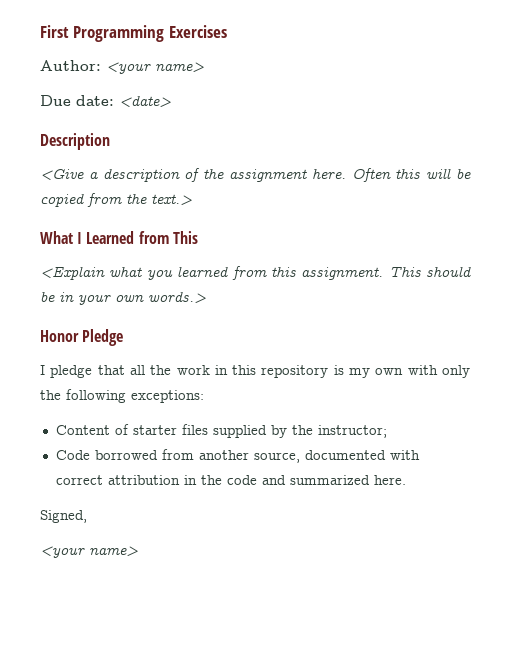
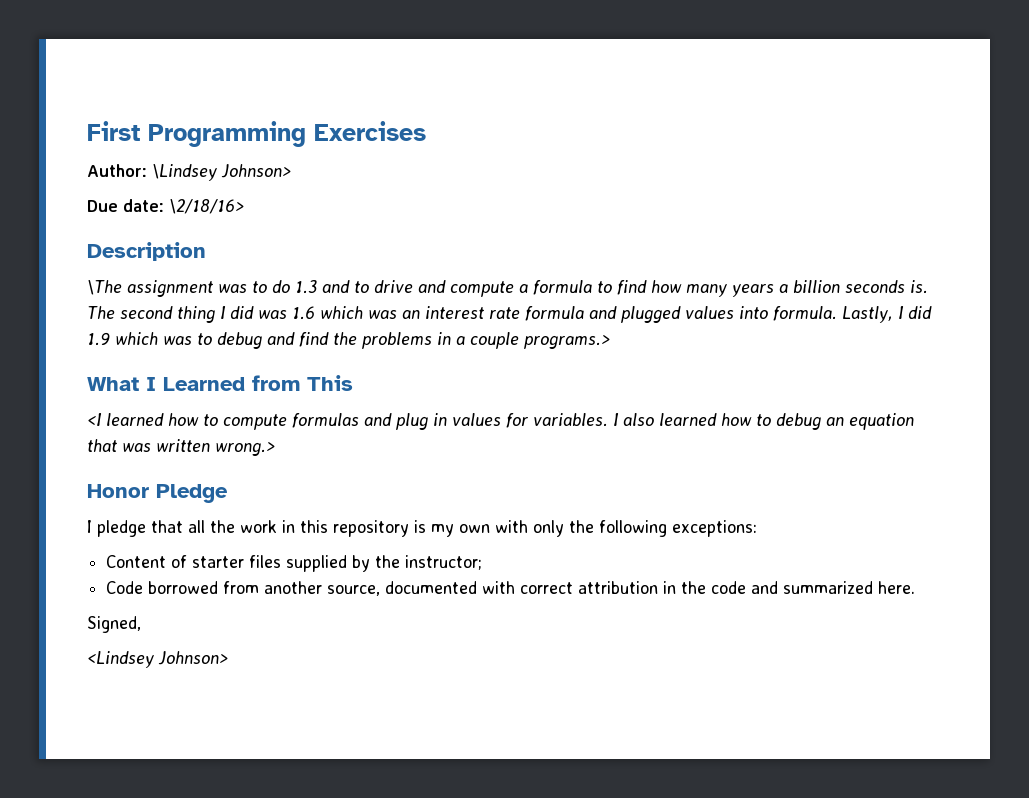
[106,62,204,74] <your name> -> [152,164,291,181] \Lindsey Johnson>
[119,95,171,107] <date> -> [169,199,244,214] \2/18/16>
[40,168,472,182] [40,193,192,207] <Give a description of the assignment here. Often this will be copied from the text.> -> [87,280,928,297] [87,306,932,323] [87,332,610,349] \The assignment was to do 1.3 and to drive and compute a formula to find how many years a billion seconds is. The second thing I did was 1.6 which was an interest rate formula and plugged values into formula. Lastly, I did 1.9 which was to debug and find the problems in a couple programs.>
[40,266,471,280] [40,291,206,305] <Explain what you learned from this assignment. This should be in your own words.> -> [87,413,914,430] [87,439,275,456] <I learned how to compute formulas and plug in values for variables. I also learned how to debug an equation that was written wrong.>
[40,546,138,558] <your name> -> [87,651,228,668] <Lindsey Johnson>

